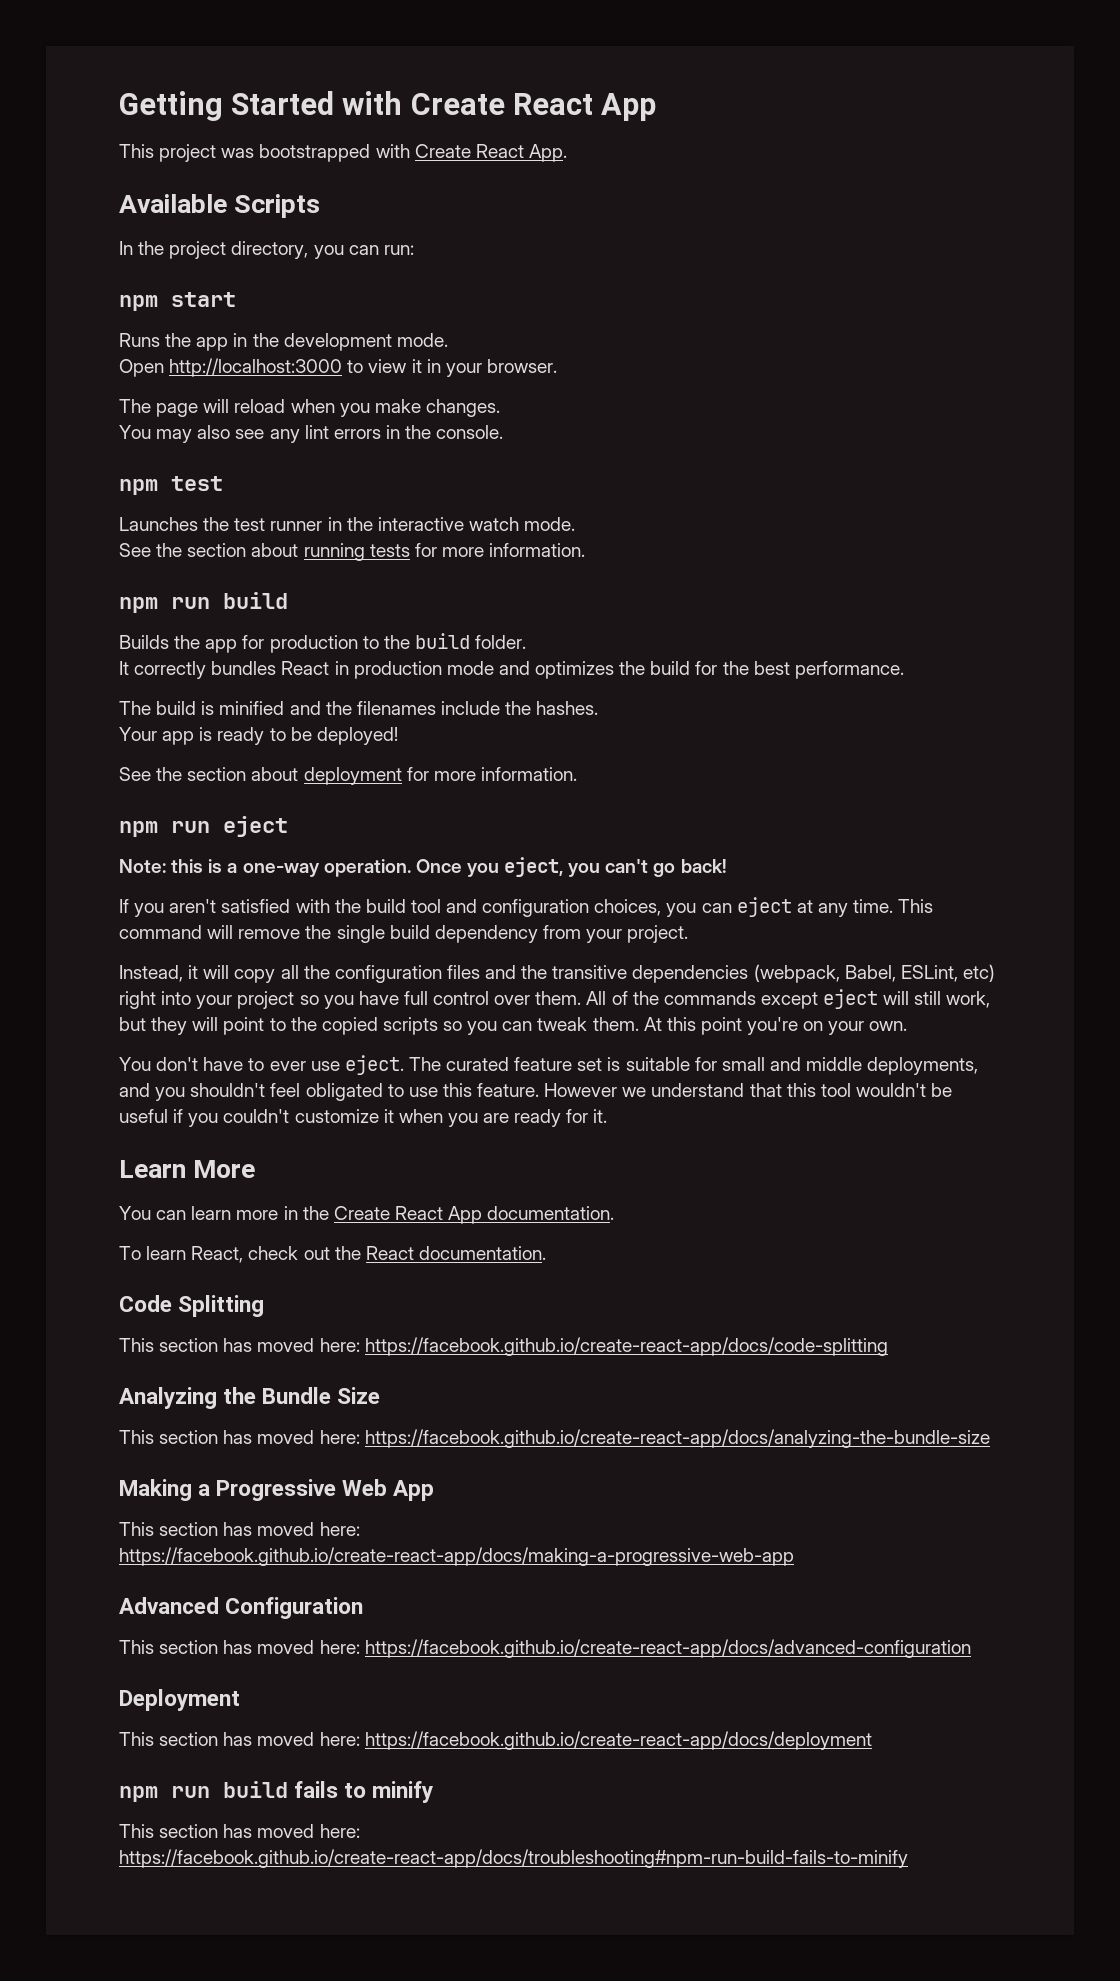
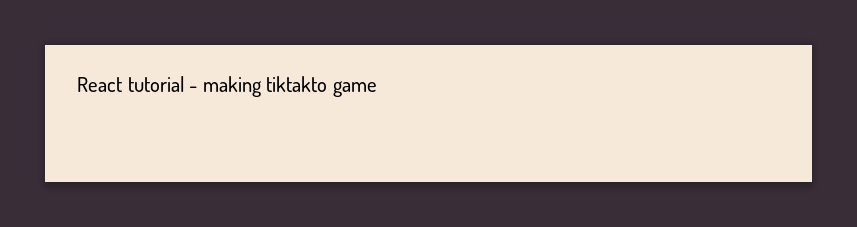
[119,91,657,121] [119,144,567,162] [119,194,321,218] [119,241,414,259] [119,292,236,311] [119,333,448,351] [119,358,557,377] [119,399,500,417] [119,425,504,443] [119,476,223,495] [119,517,576,531] [119,543,586,561] [119,592,288,613] [119,633,527,653] [119,661,904,679] [119,701,599,715] [119,727,398,745] [119,767,577,785] [119,816,288,837] [119,857,727,877] [119,897,934,917] [119,925,689,943] [119,964,995,983] [119,989,991,1009] [119,1017,908,1035] [119,1055,979,1075] [119,1083,953,1101] [119,1109,608,1127] [119,1160,256,1178] [119,1206,615,1224] [119,1246,546,1263] [119,1295,265,1317] [119,1337,888,1356] [119,1387,381,1409] [119,1429,990,1448] [119,1479,435,1501] [119,1522,360,1536] [119,1547,794,1566] [119,1597,364,1619] [119,1639,971,1658] [119,1689,240,1711] [119,1731,872,1750] [119,1781,434,1803] [119,1824,360,1838] [119,1849,908,1868] Getting Started with Create React App // This project was bootstrapped with Create React App. // Available Scripts // In the project directory, you can run: // npm start // Runs the app in the development mode. // Open http://localhost:3000 to view it in your browser. // The page will reload when you make changes. // You may also see any lint errors in the console. // npm test // Launches the test runner in the interactive watch mode. // See the section about running tests for more information. // npm run build // Builds the app for production to the build folder. // It correctly bundles React in production mode and optimizes the build for the best performance. // The build is minified and the filenames include the hashes. // Your app is ready to be deployed! // See the section about deployment for more information. // npm run eject // Note: this is a one-way operation. Once you eject, you can't go back! // If you aren't satisfied with the build tool and configuration choices, you can eject at any time. This command will remove the single build dependency from your project. // Instead, it will copy all the configuration files and the transitive dependencies (webpack, Babel, ESLint, etc) right into your project so you have full control over them. All of the commands except eject will still work, but they will point to the copied scripts so you can tweak them. At this point you're on your own. // You don't have to ever use eject. The curated feature set is suitable for small and middle deployments, and you shouldn't feel obligated to use this feature. However we understand that this tool wouldn't be useful if you couldn't customize it when you are ready for it. // Learn More // You can learn more in the Create React App documentation. // To learn React, check out the React documentation. // Code Splitting // This section has moved here: https://facebook.github.io/create-react-app/docs/code-splitting // Analyzing the Bundle Size // This section has moved here: https://facebook.github.io/create-react-app/docs/analyzing-the-bundle-size // Making a Progressive Web App // This section has moved here: https://facebook.github.io/create-react-app/docs/making-a-progressive-web-app // Advanced Configuration // This section has moved here: https://facebook.github.io/create-react-app/docs/advanced-configuration // Deployment // This section has moved here: https://facebook.github.io/create-react-app/docs/deployment // npm run build fails to minify // This section has moved here: https://facebook.github.io/create-react-app/docs/troubleshooting#npm-run-build-fails-to-minify -> [77,76,377,97] React tutorial - making tiktakto game

